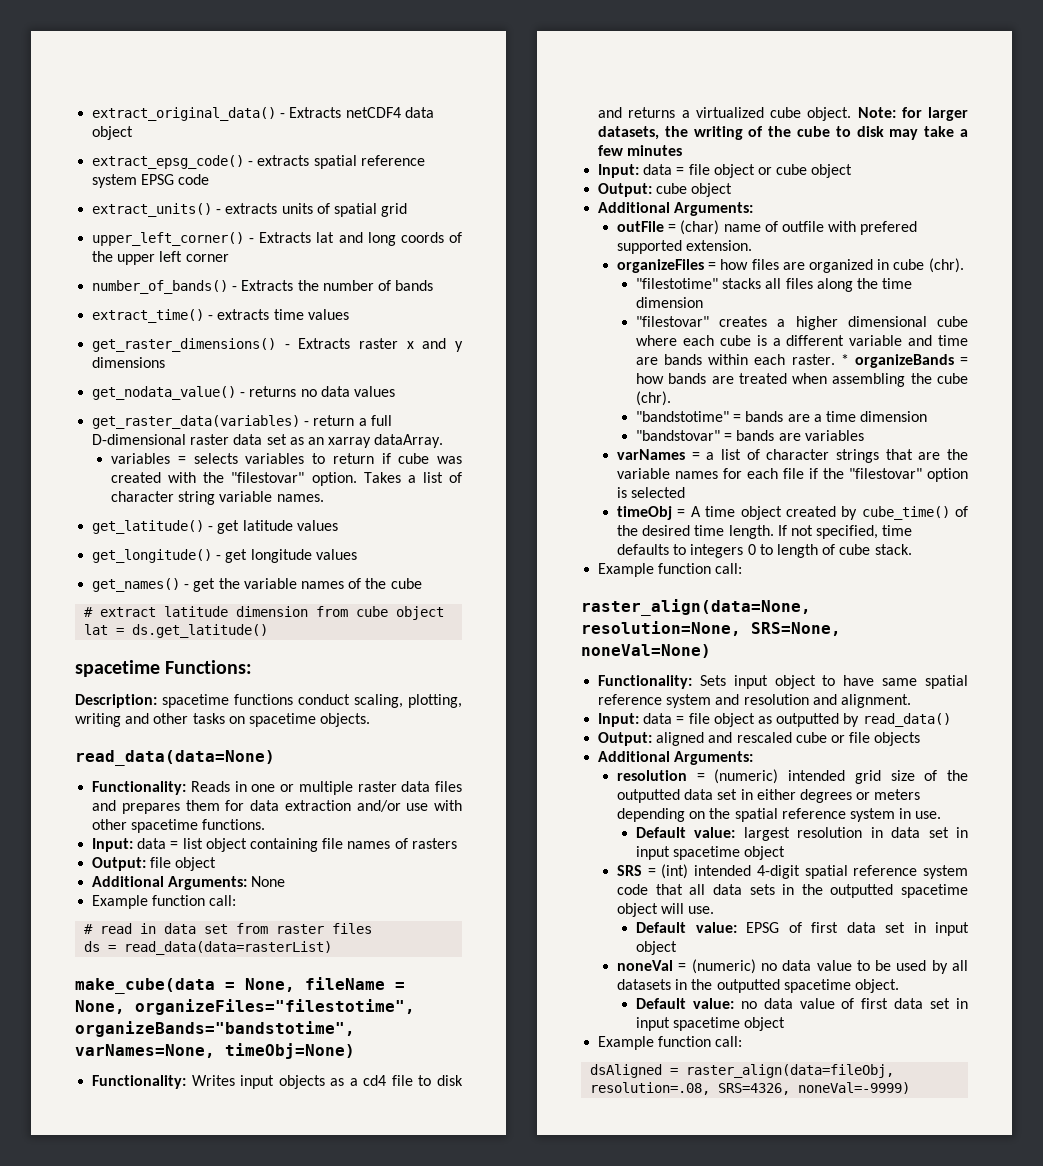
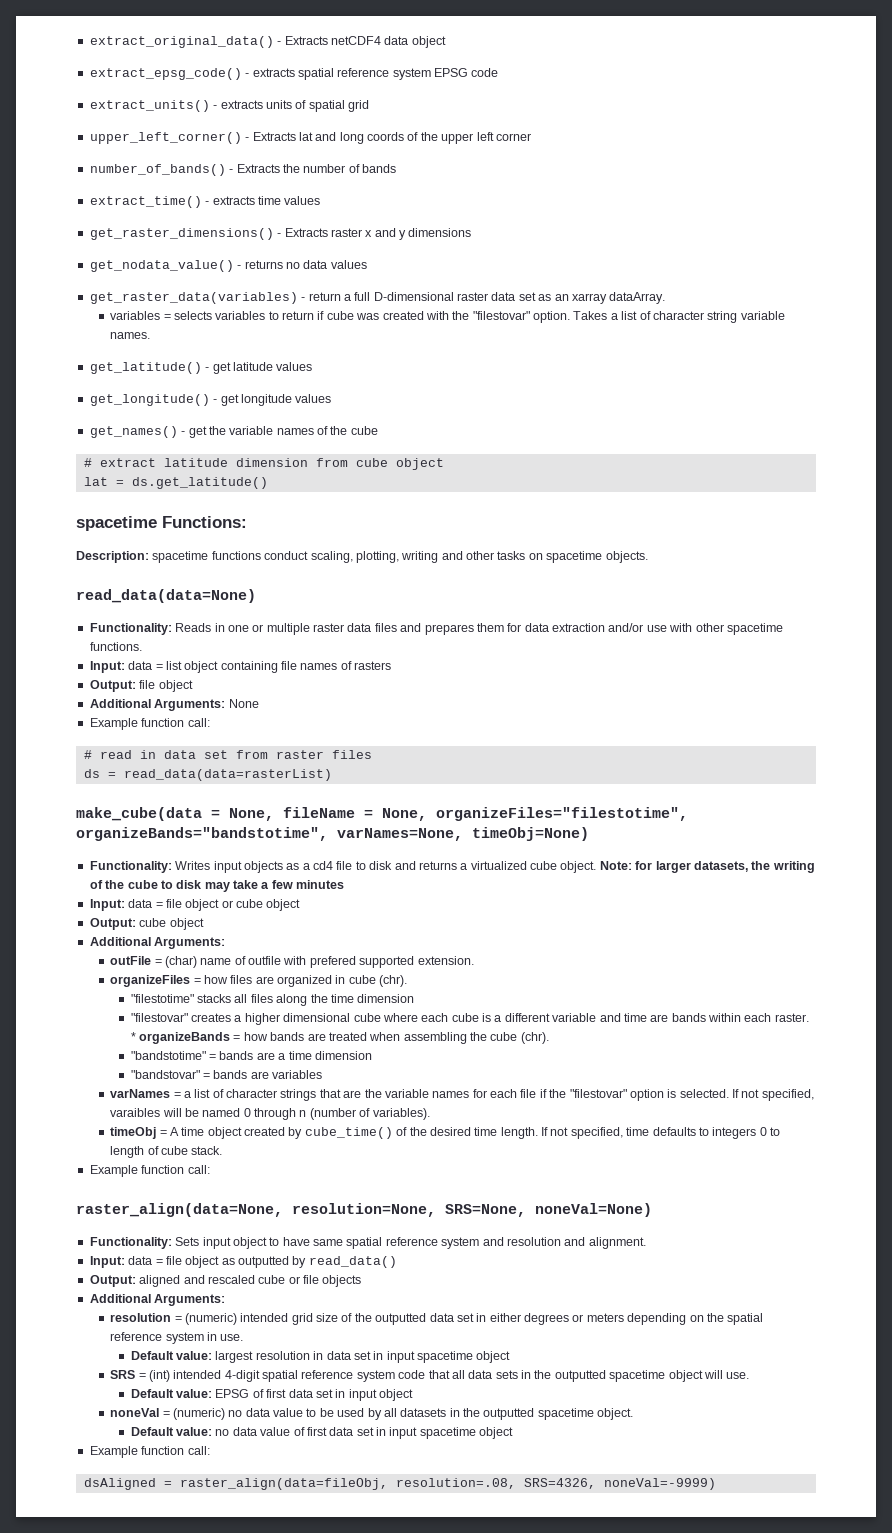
[631,487,686,498] selected -> [679,1089,814,1101] [110,1108,430,1120] selected. If not specified, varaibles will be named 0 through n (number of variables).

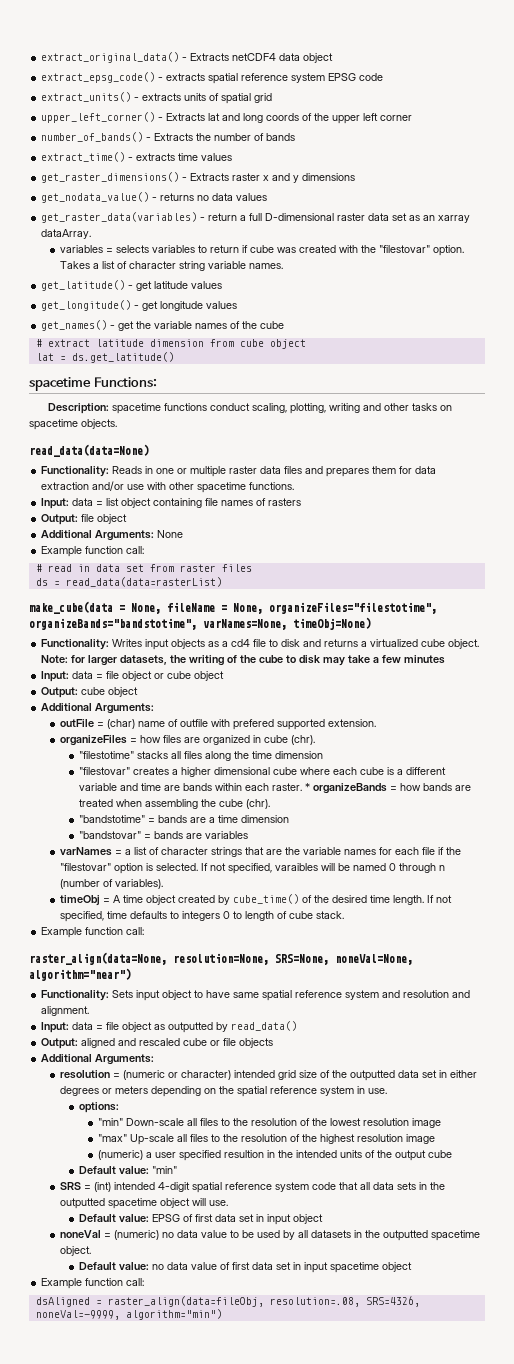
[535,1203,652,1217] noneVal=None) -> [335,954,413,965] [29,968,131,981] noneVal=None, algorithm="near")
[184,1313,237,1325] (numeric) -> [123,1070,232,1080] (numeric or character)
[130,1351,511,1363] Default value: largest resolution in data set in input spacetime object -> [78,1102,119,1113] [97,1118,441,1128] [97,1134,435,1145] [97,1150,452,1161] [78,1166,177,1174] options: // "min" Down-scale all files to the resolution of the lowest resolution image // "max" Up-scale all files to the resolution of the highest resolution image // (numeric) a user specified resultion in the intended units of the output cube // Default value: "min"
[603,1478,716,1490] noneVal=-9999) -> [35,1309,222,1320] noneVal=-9999, algorithm="min")

